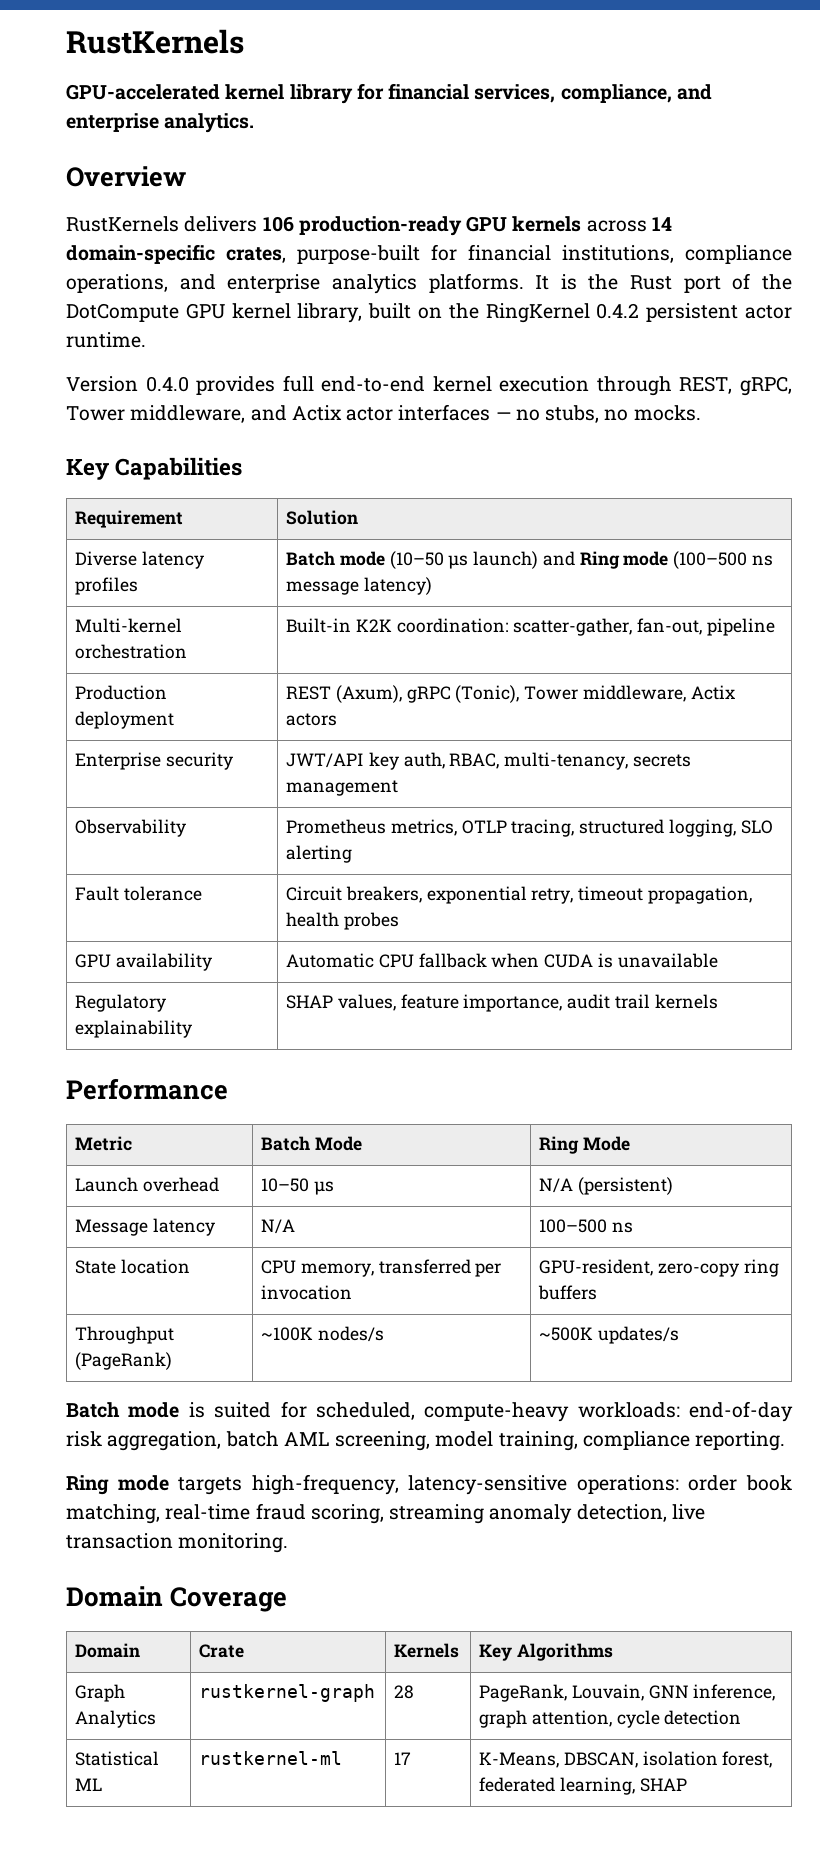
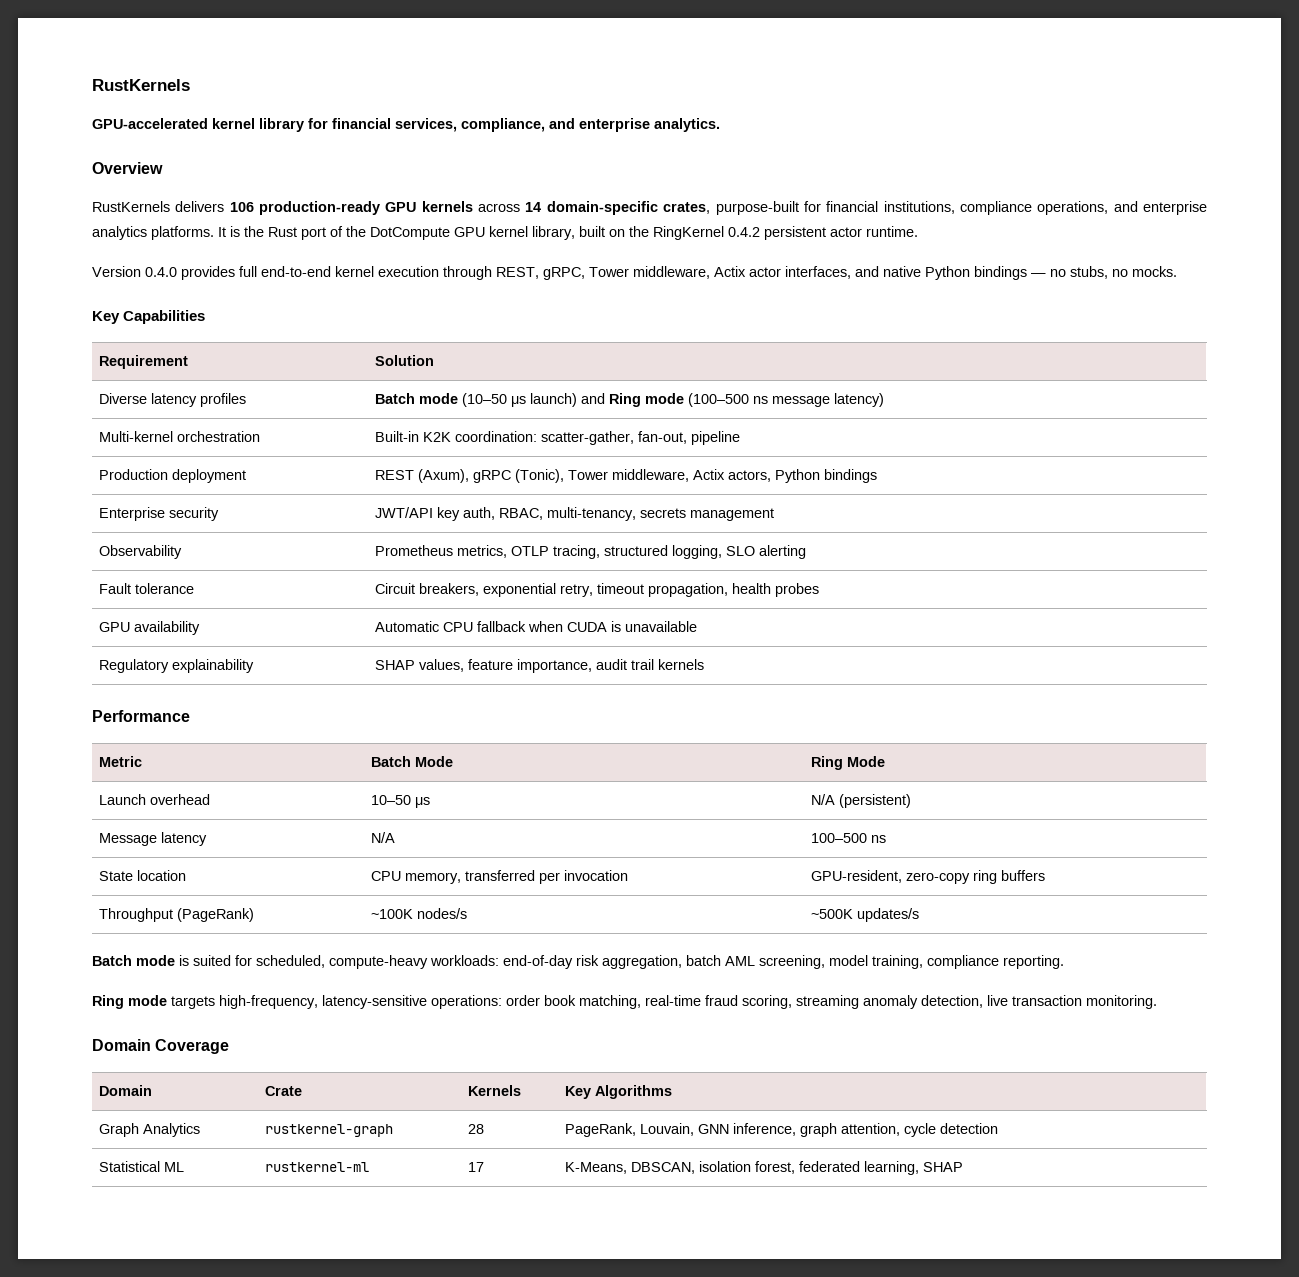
[250,405,287,421] and -> (710, 272) none
[398,404,491,421] interfaces -> [785,266,1027,280] interfaces, and native Python bindings
[286,713,338,726] actors -> [728,469,878,483] actors, Python bindings

